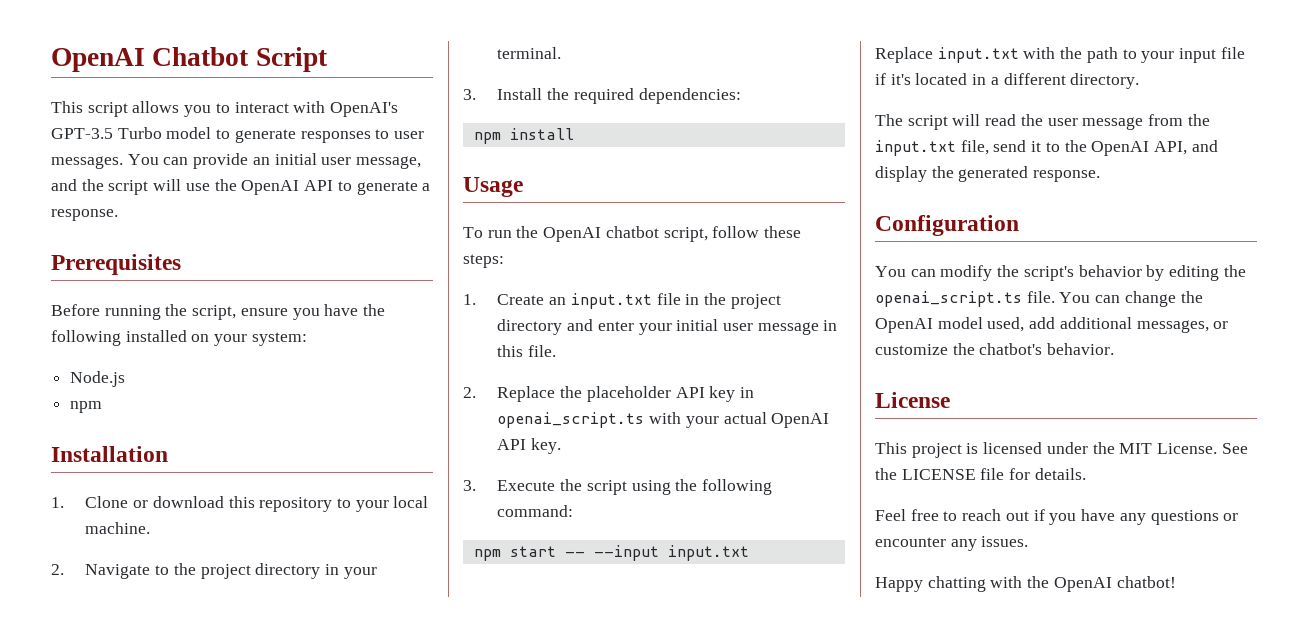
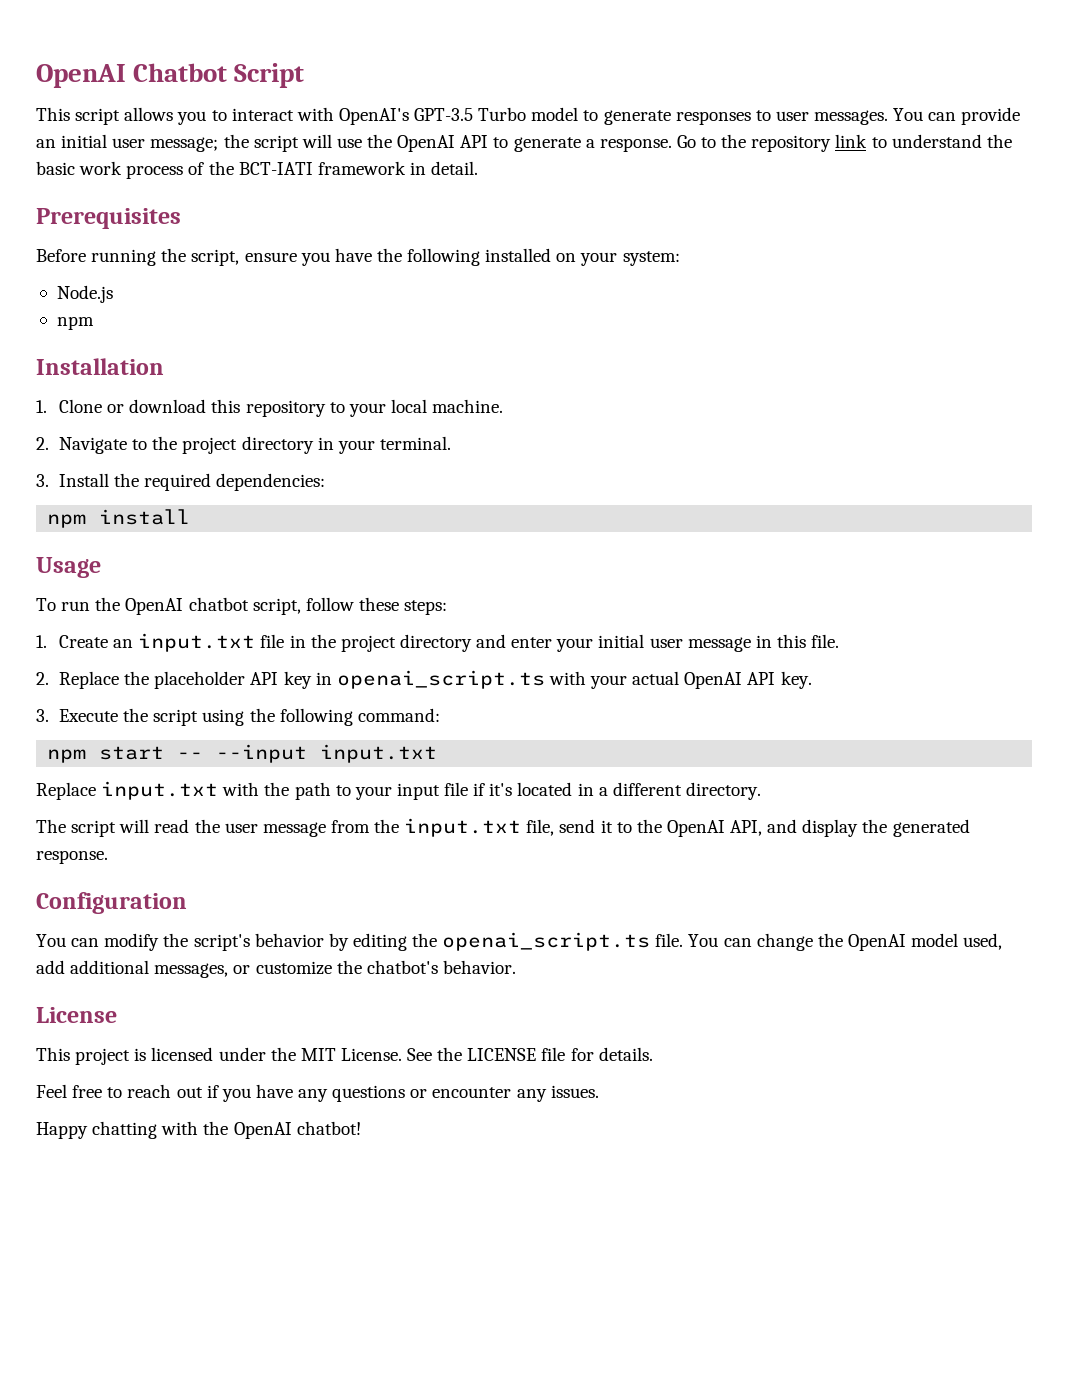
[356,156,422,169] [51,179,77,191] message, and -> [150,137,219,152] message;
(118, 215) none -> [676,134,1012,152] [36,161,479,179] Go to the repository link to understand the basic work process of the BCT-IATI framework in detail.

